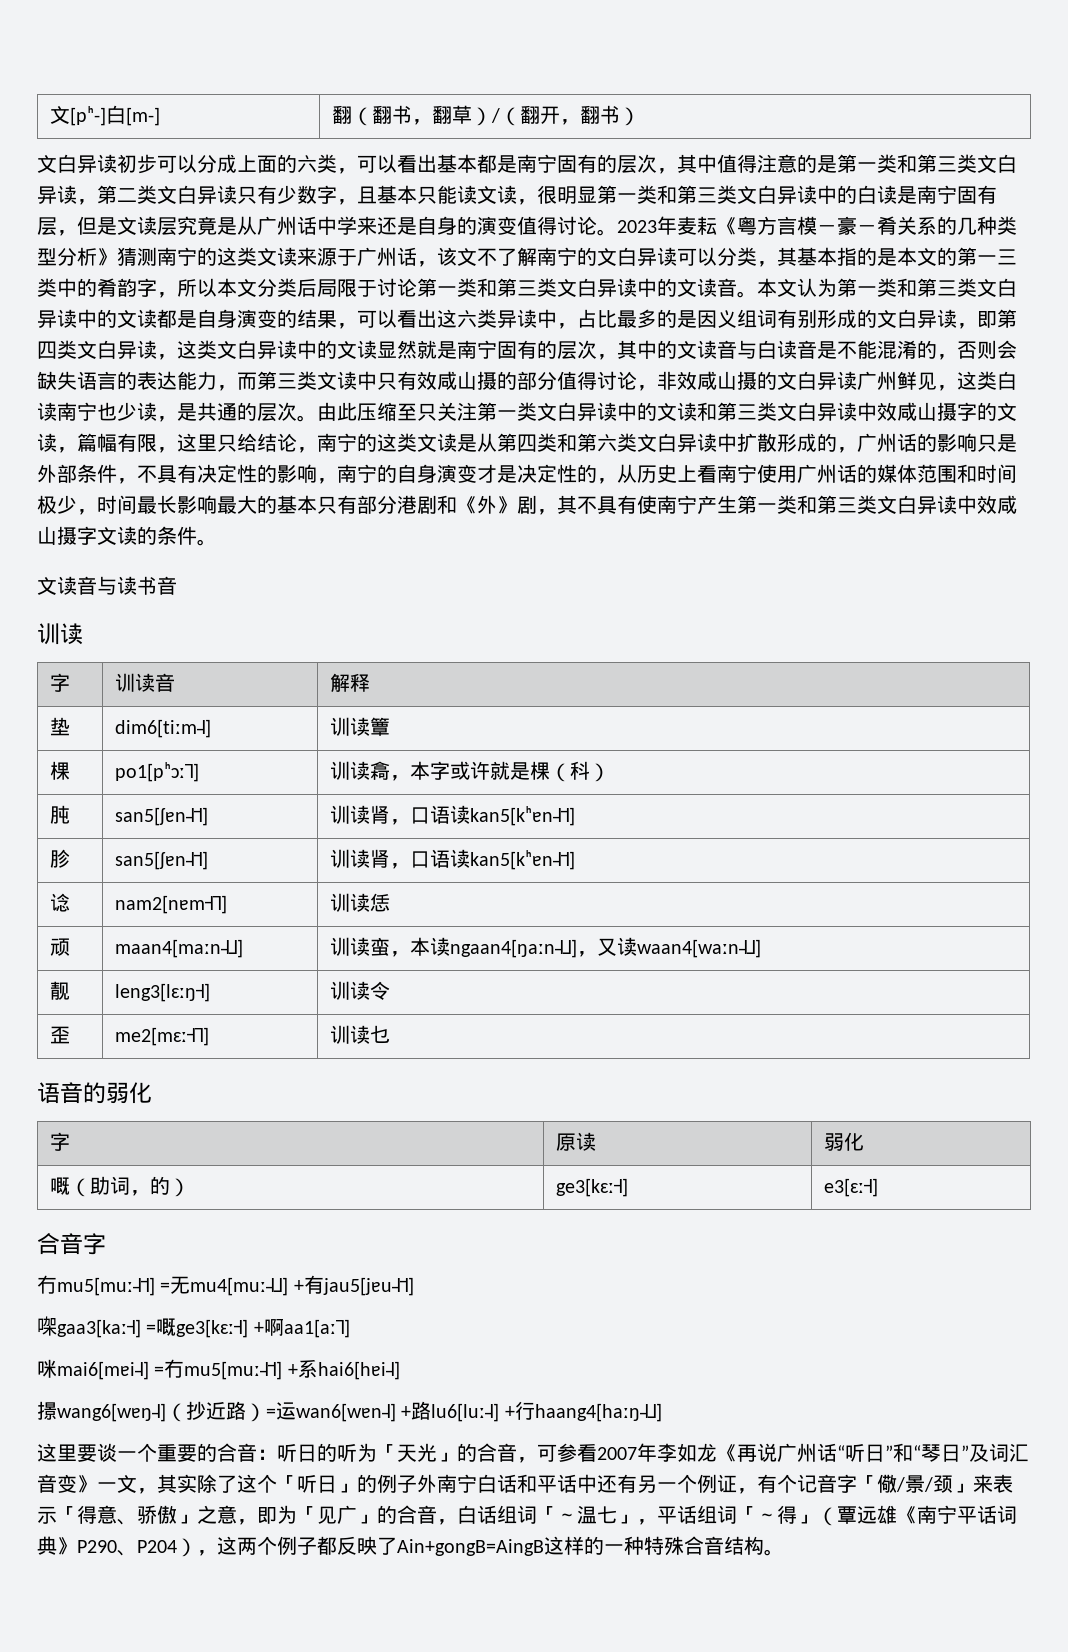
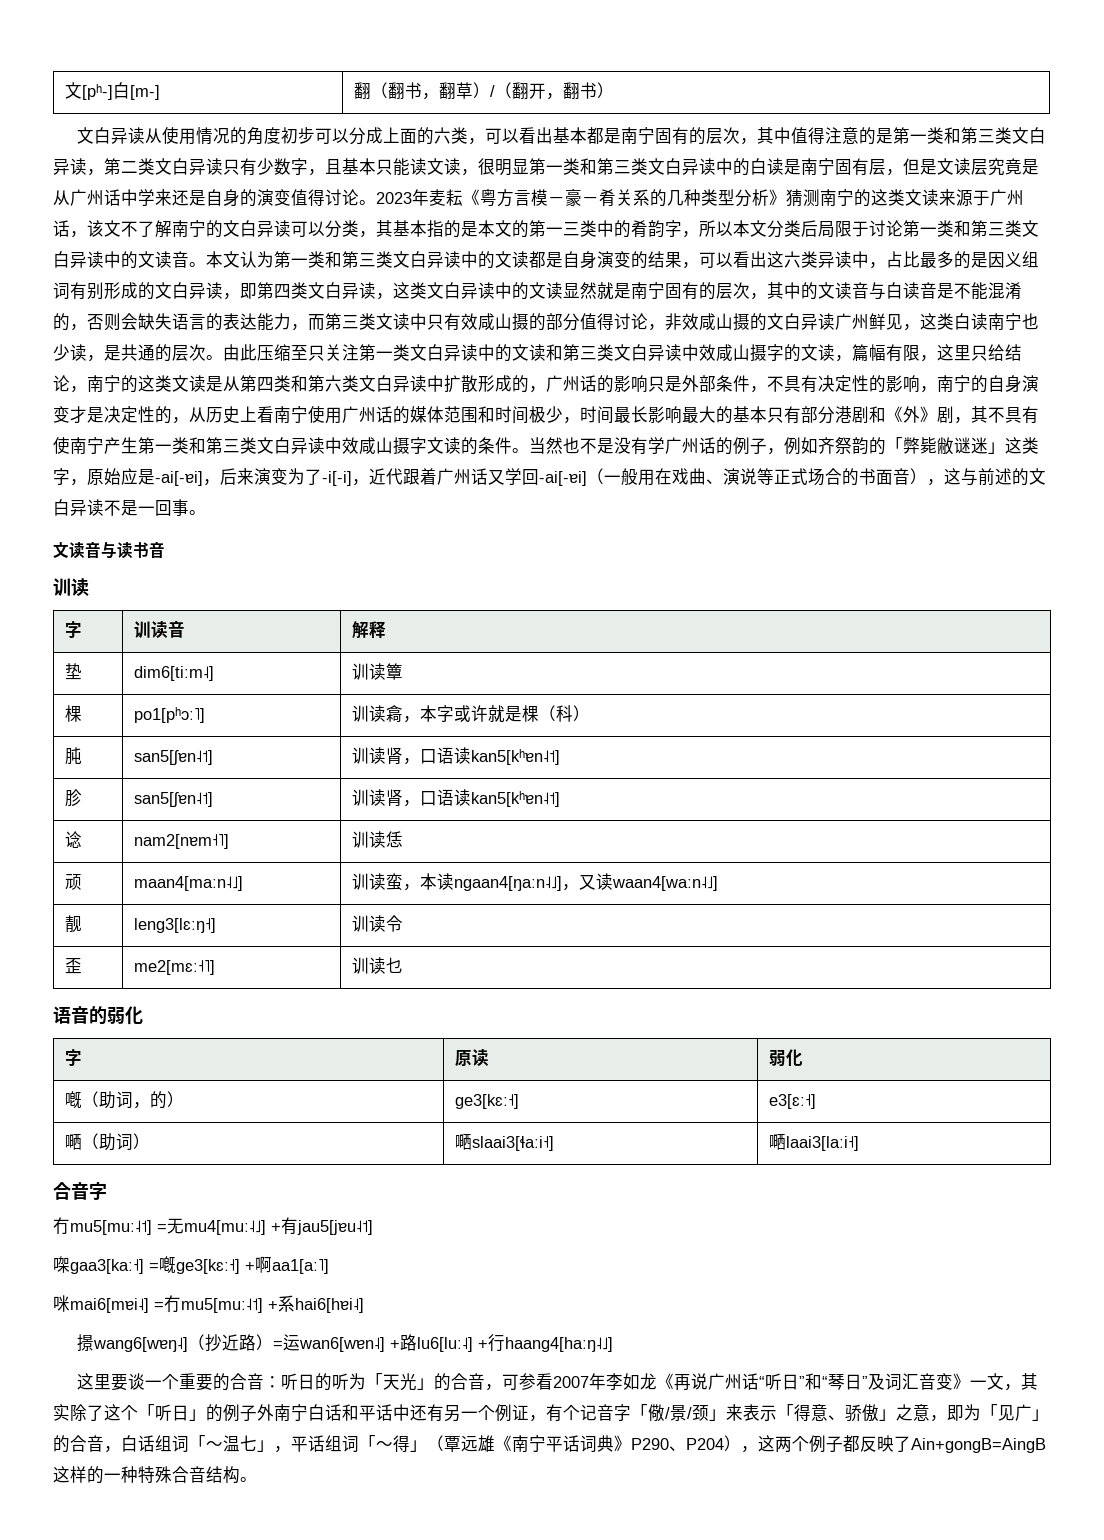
(117, 163) none -> [144,127,281,145] 从使用情况的角度
(217, 542) none -> [529,437,1039,455] [53,468,1046,486] [53,499,206,516] 当然也不是没有学广州话的例子，例如齐祭韵的「弊毙敝谜迷」这类字，原始应是-ai[-ɐi]，后来演变为了-i[-i]，近代跟着广州话又学回-ai[-ɐi]（一般用在戏曲、演说等正式场合的书面音），这与前述的文白异读不是一回事。
(879, 1187) none -> [65,1133,151,1151] [455,1134,555,1151] [769,1134,860,1151] // 嗮（助词） | 嗮slaai3[ɬaːi˧] | 嗮laai3[laːi˧]

